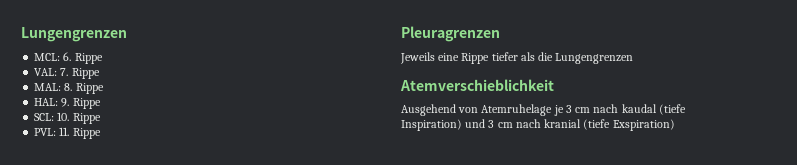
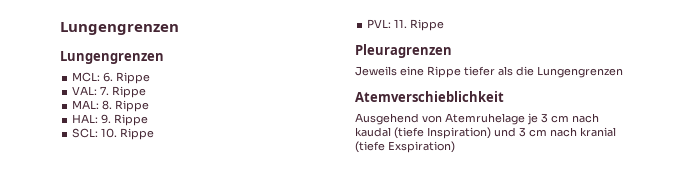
[21,27,127,42] Lungengrenzen -> [60,22,179,35] [60,51,164,64] Lungengrenzen // Lungengrenzen

